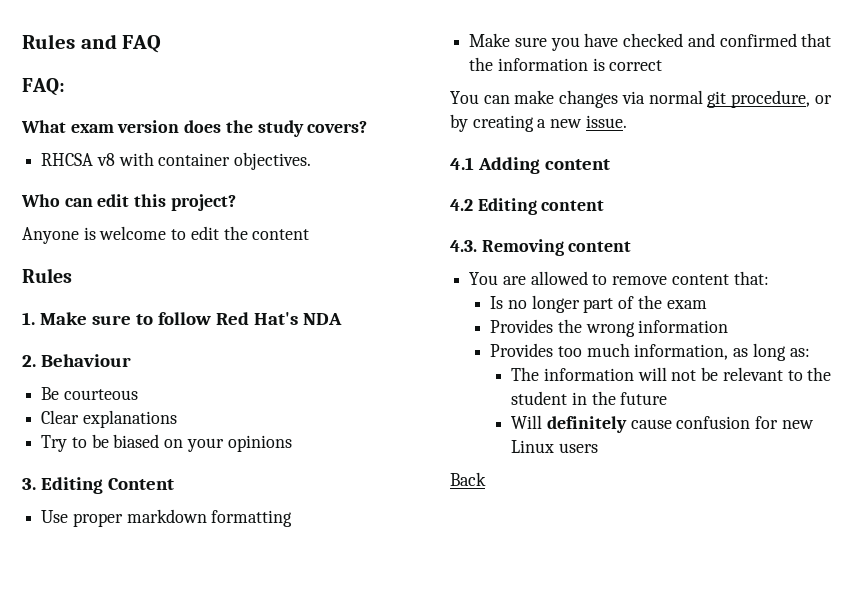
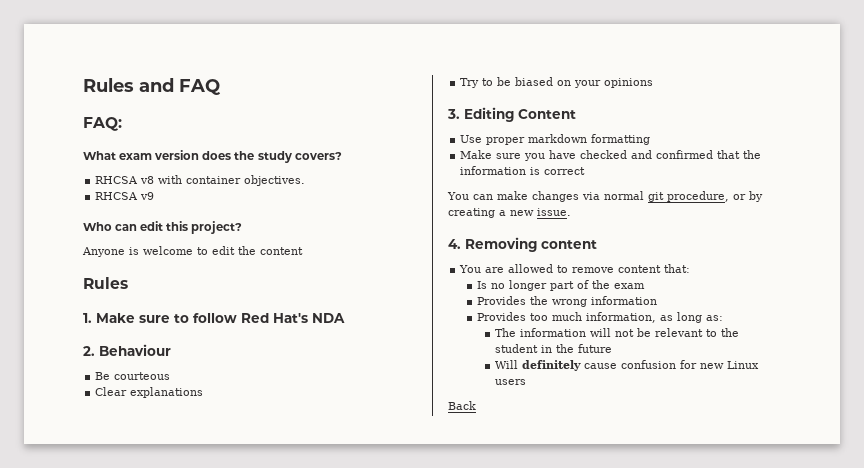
(312, 161) none -> [95,192,155,200] // RHCSA v9
[450,157,610,174] [450,198,605,215] [450,240,477,252] 4.1 Adding content // 4.2 Editing content // 4.3. -> [448,239,461,249] 4.

